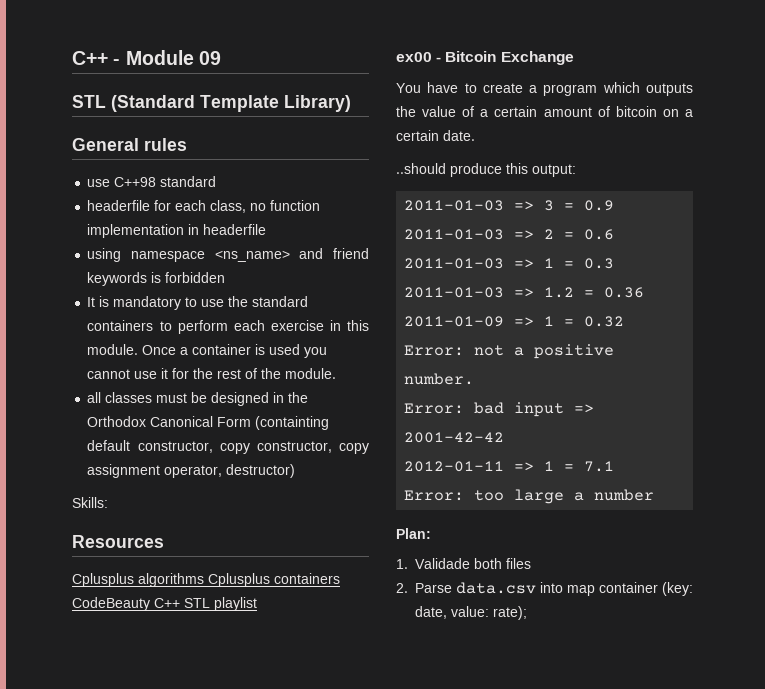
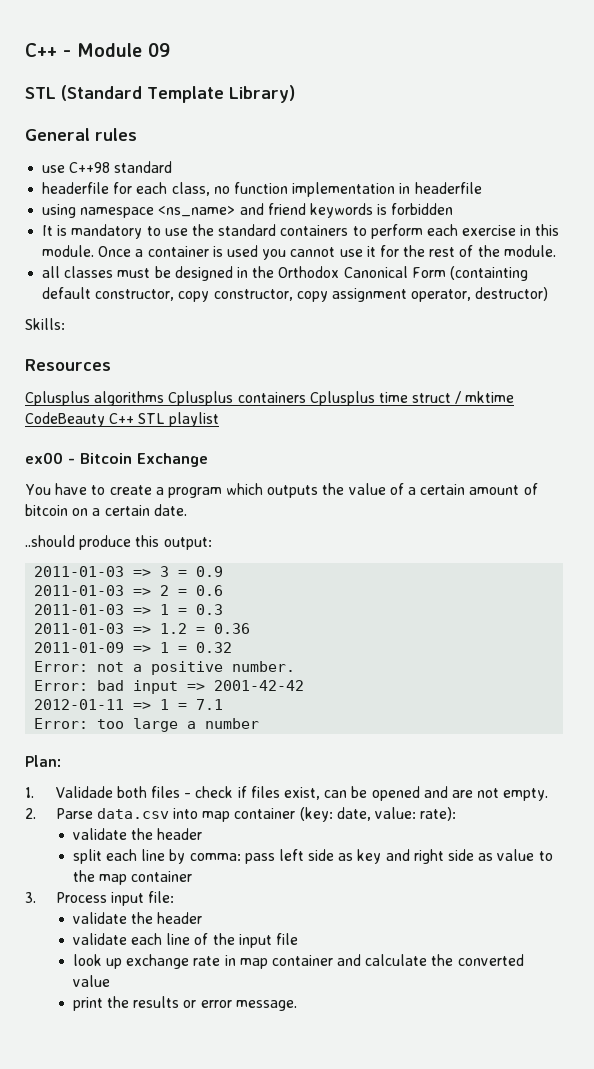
(340, 578) none -> [309,391,515,406] Cplusplus time struct / mktime
(531, 563) none -> [184,786,549,801] - check if files exist, can be opened and are not empty.
[493,606,527,620] rate); -> [420,807,457,821] [72,828,203,840] [72,849,553,864] [72,870,193,885] [25,891,175,906] [72,912,203,924] [72,933,298,948] [72,954,524,969] [72,975,110,987] [72,996,297,1011] rate): // validate the header // split each line by comma: pass left side as key and right side as value to the map container // 3. Process input file: // validate the header // validate each line of the input file // look up exchange rate in map container and calculate the converted value // print the results or error message.

